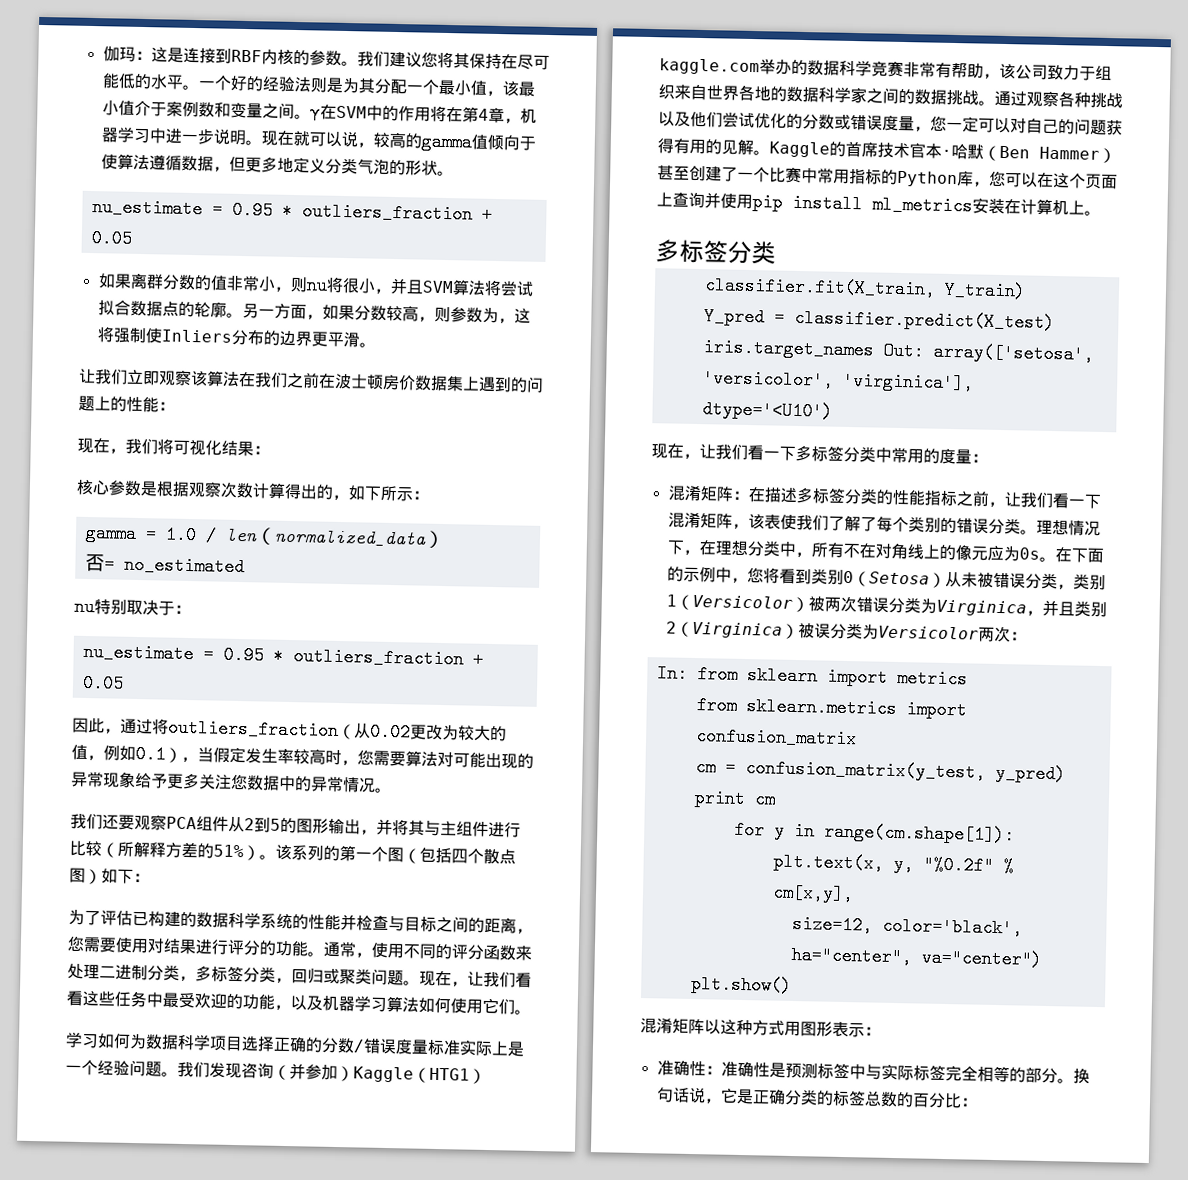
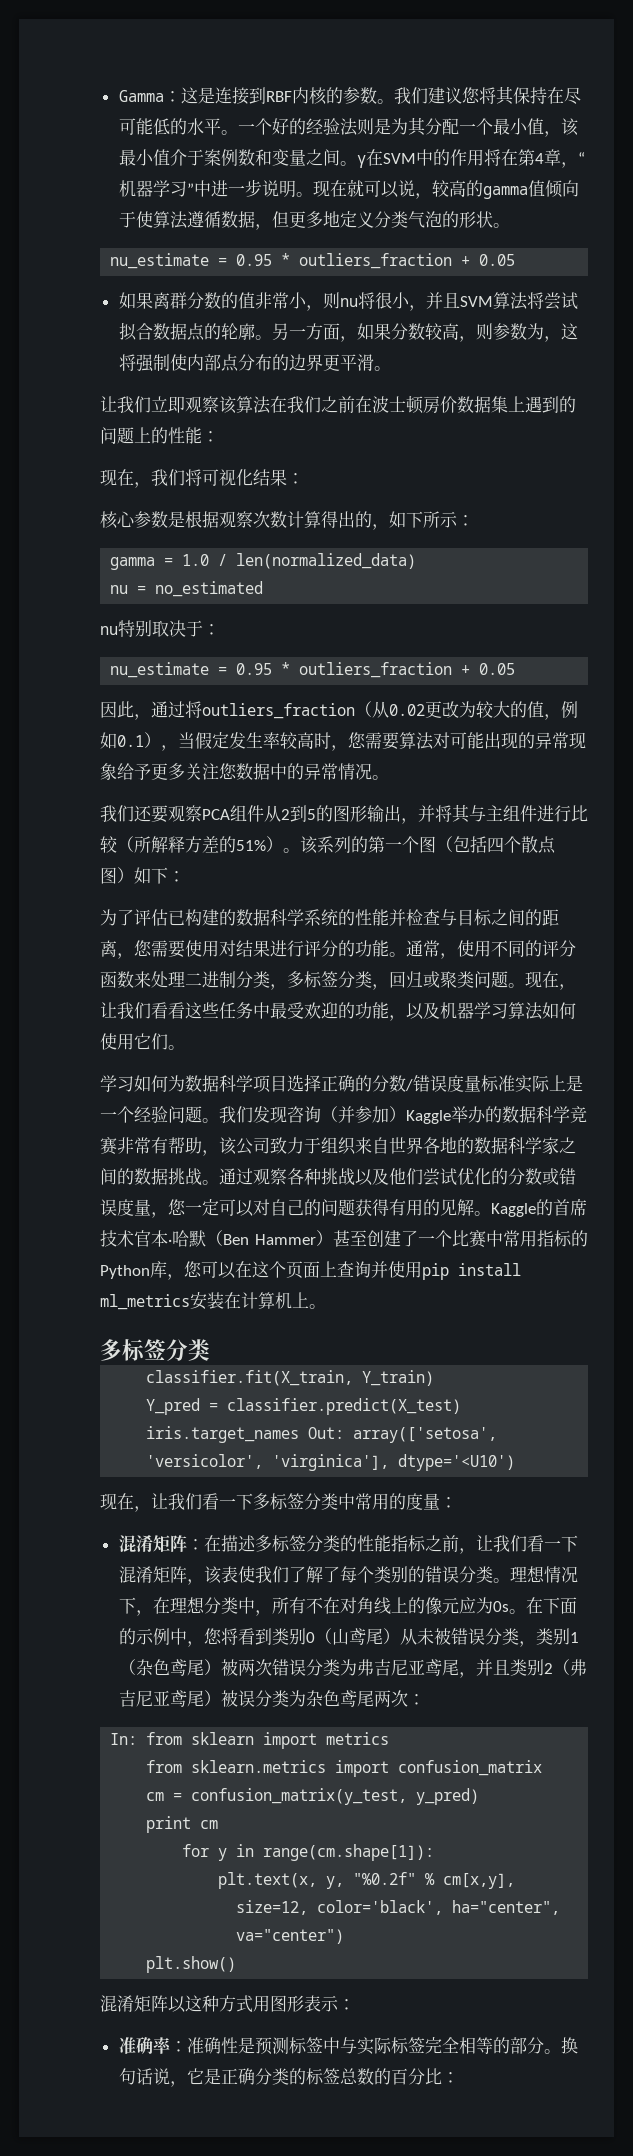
[102,46,136,62] 伽玛 -> [118,90,164,102] Gamma
[519,108,537,124] [100,126,151,144] 机器学习 -> [577,152,585,164] [118,180,194,197] “机器学习”
[160,329,233,343] Inliers -> [186,354,239,372] 内部点
[224,527,445,549] [84,553,105,572] len（normalized_data） // 否 -> [236,553,417,569] [110,585,129,594] len(normalized_data) // nu
[413,1067,486,1084] [659,58,760,76] （HTG1）kaggle.com -> (451, 1117) none
[868,571,930,585] Setosa -> [331,1628,383,1645] 山鸢尾
[691,594,793,609] Versicolor -> [135,1659,204,1676] 杂色鸢尾
[935,599,1027,617] Virginica -> [356,1659,459,1676] 弗吉尼亚鸢尾
[691,621,783,639] Virginica -> [569,1659,587,1676] [118,1690,204,1707] 弗吉尼亚鸢尾
[877,625,979,640] Versicolor -> [305,1690,374,1707] 杂色鸢尾
[688,1060,706,1077] 性 -> [152,2037,171,2054] 率

